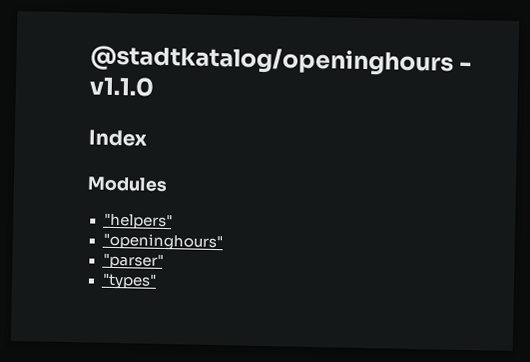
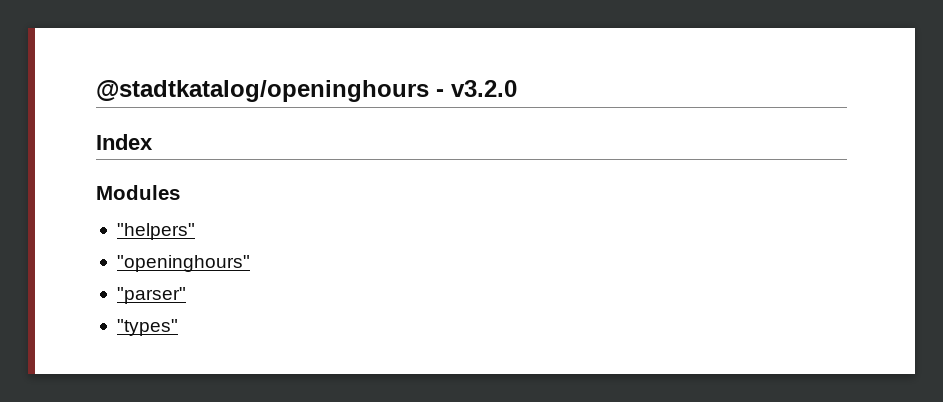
[89,76,155,97] v1.1.0 -> [451,80,517,97] v3.2.0

